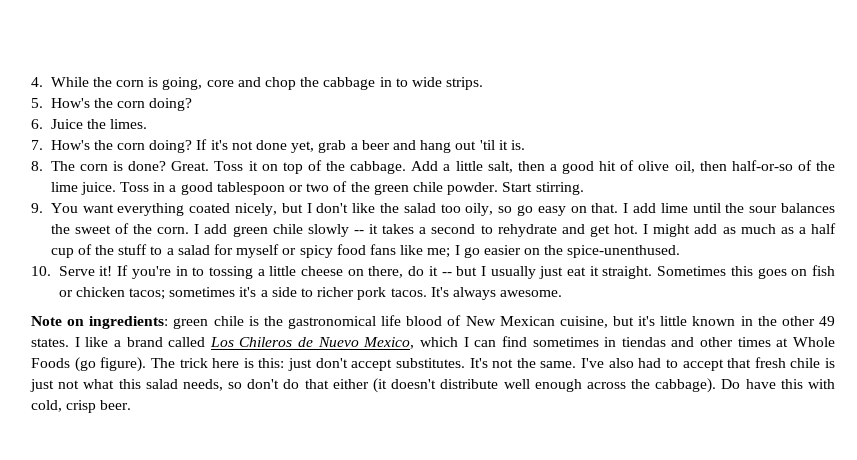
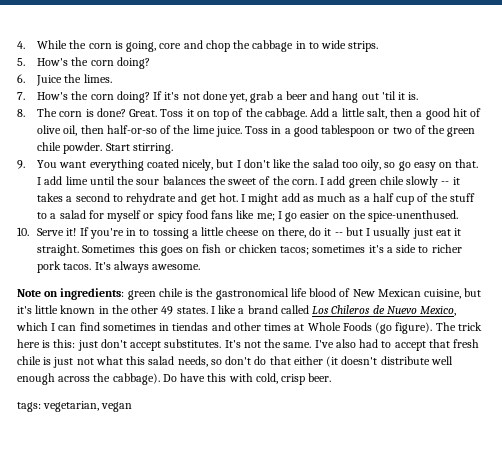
(132, 405) none -> [17,401,133,412] // tags: vegetarian, vegan

